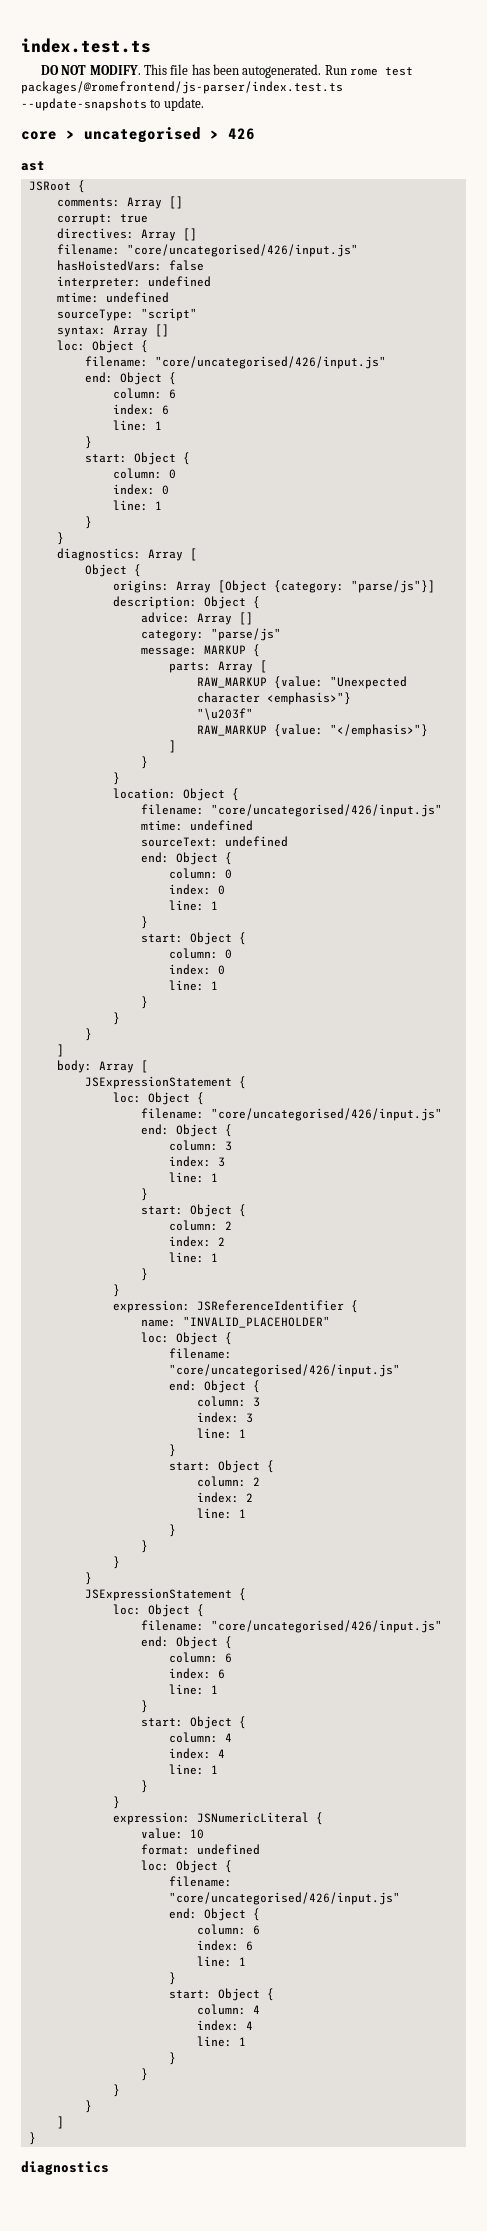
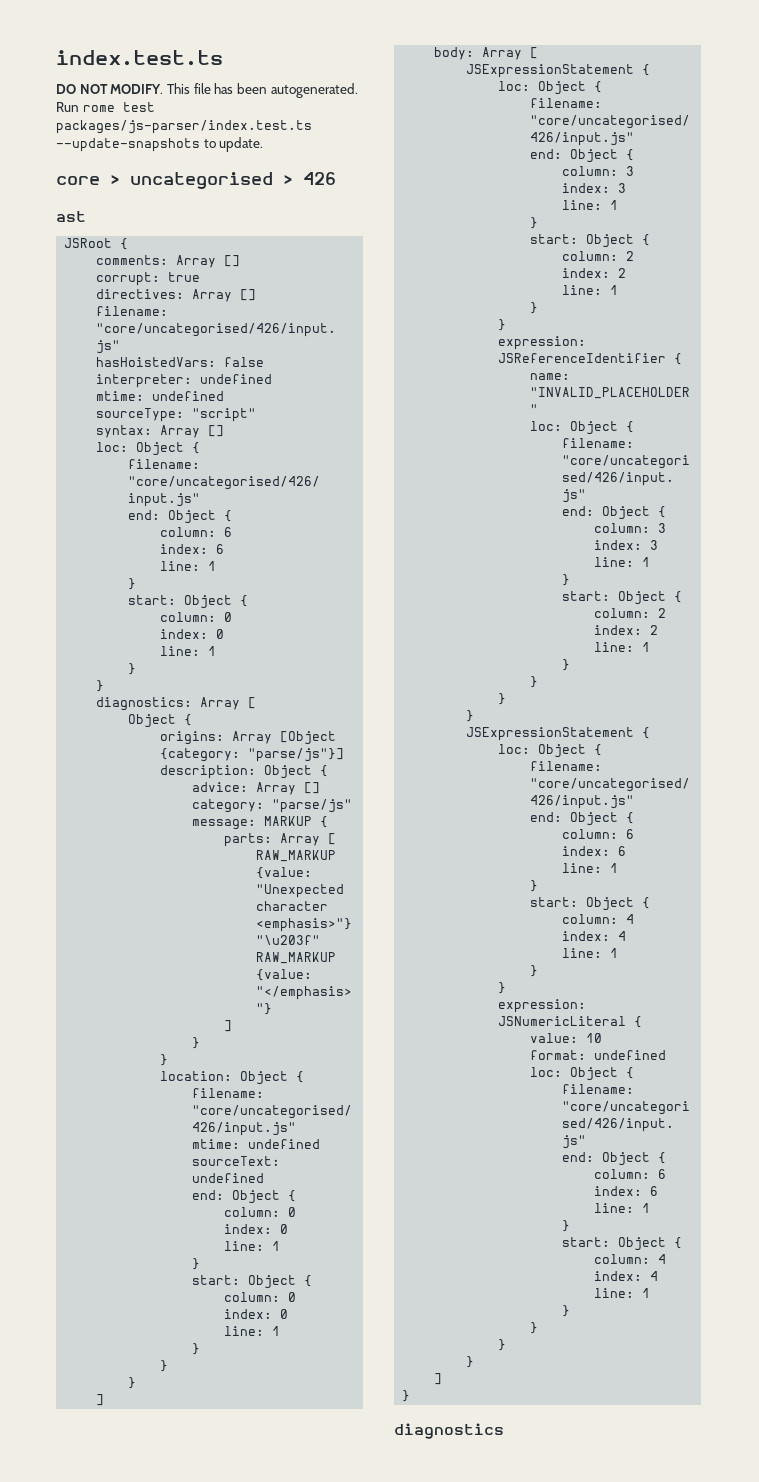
[21,81,343,94] packages/@romefrontend/js-parser/index.test.ts -> [56,120,312,134] packages/js-parser/index.test.ts

